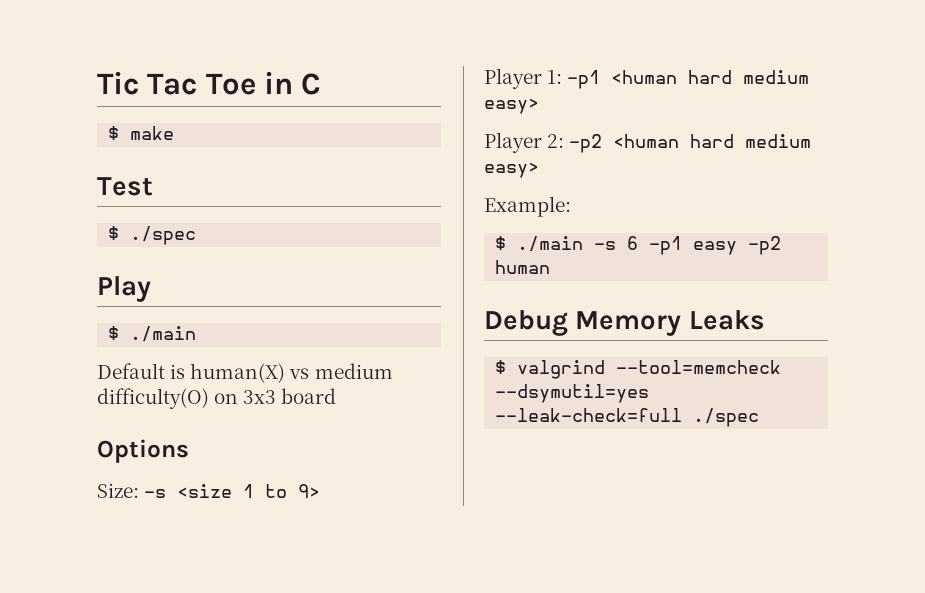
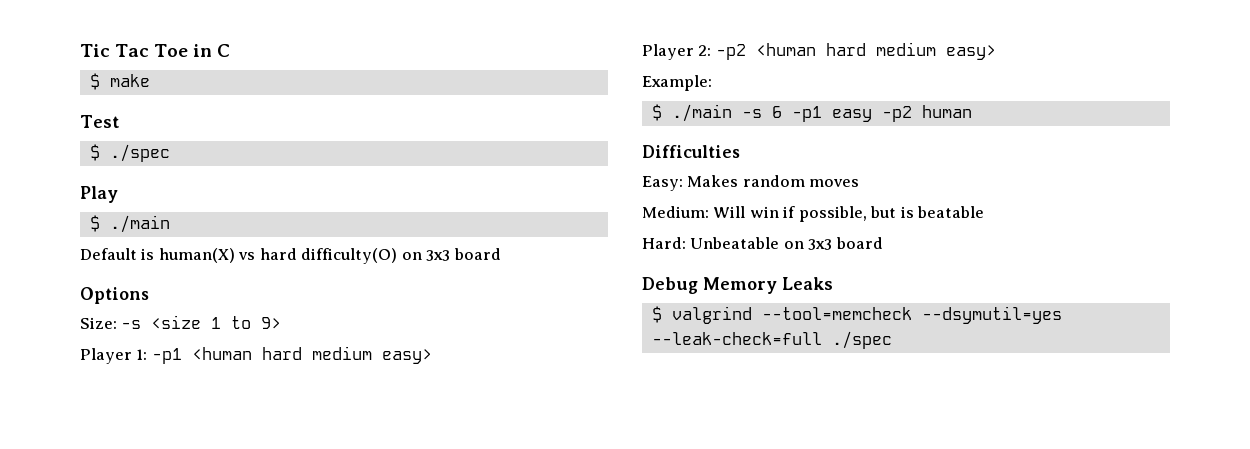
[314,363,393,379] medium -> [259,248,297,260] hard
(551, 267) none -> [642,145,740,158] [642,175,860,191] [642,206,985,222] [642,237,883,250] // Difficulties // Easy: Makes random moves // Medium: Will win if possible, but is beatable // Hard: Unbeatable on 3x3 board

